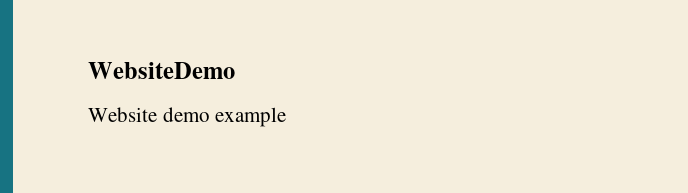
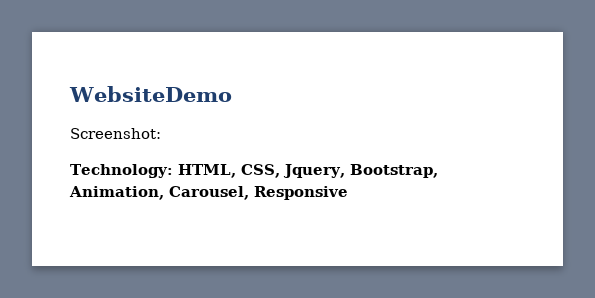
[88,107,287,127] Website demo example -> [70,128,161,139] [70,164,438,178] [69,186,348,200] Screenshot: // Technology: HTML, CSS, Jquery, Bootstrap, Animation, Carousel, Responsive

